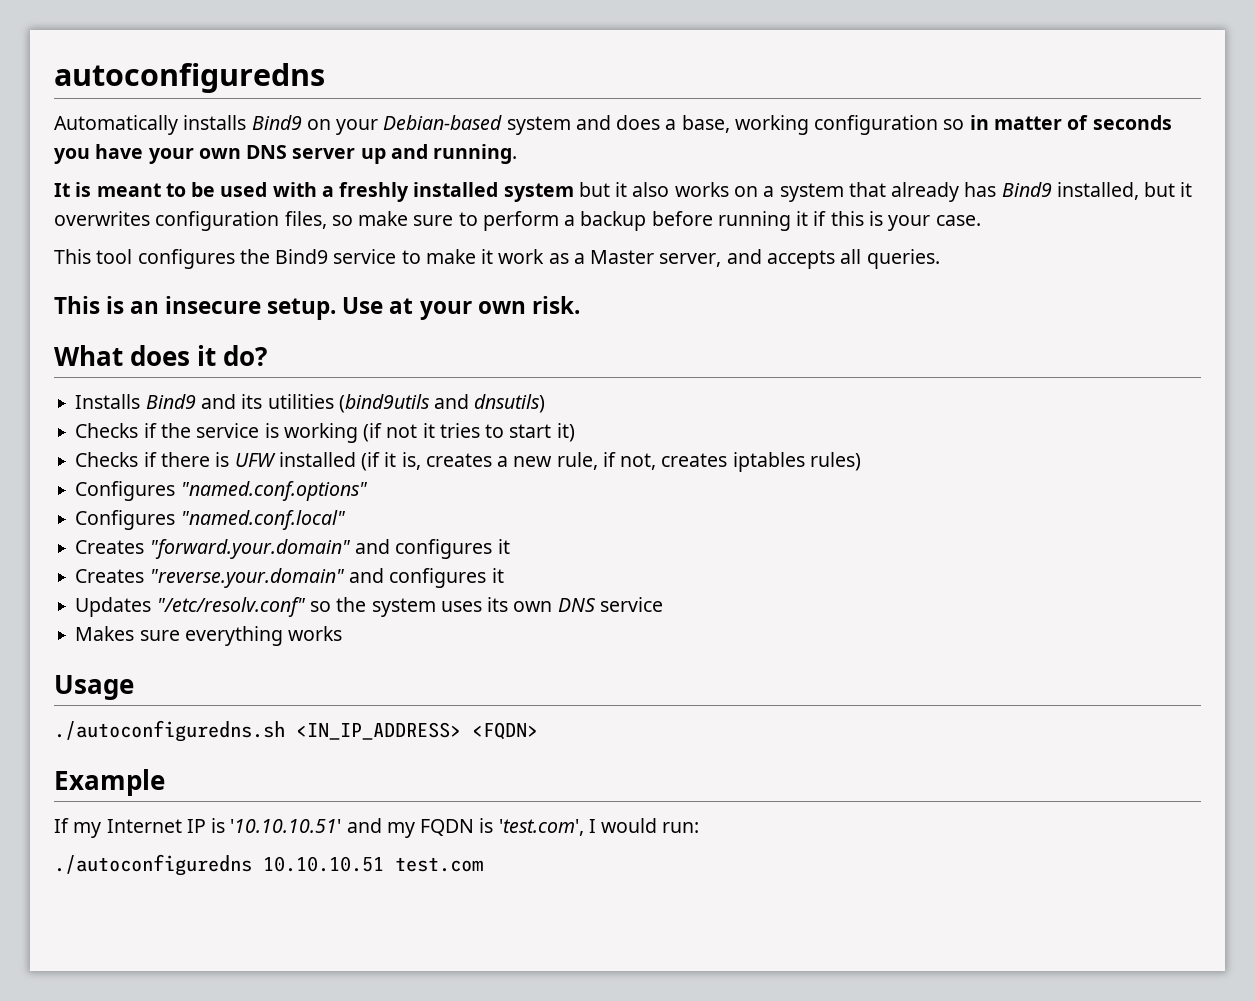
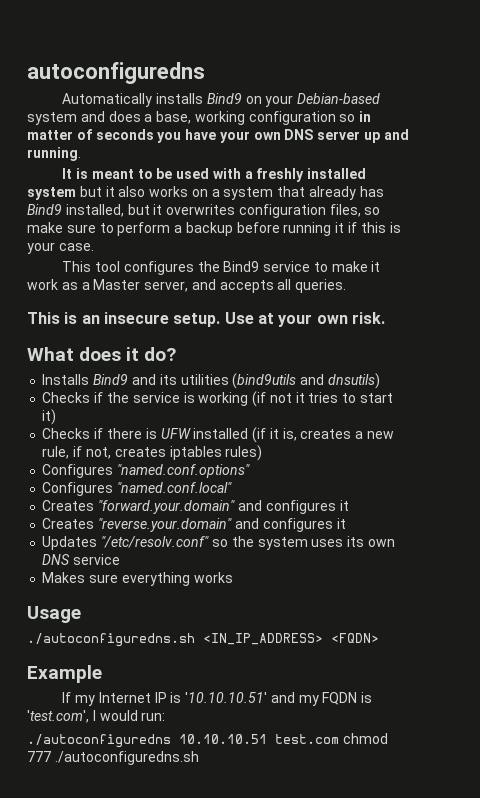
(483, 864) none -> [342,733,388,744] [27,751,199,765] chmod 777 ./autoconfiguredns.sh

